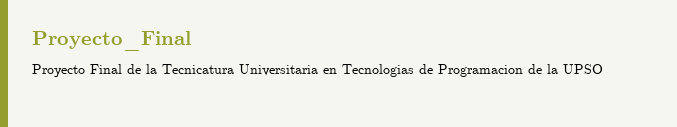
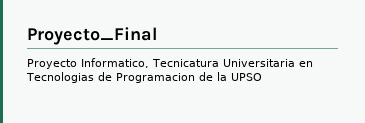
[90,64,157,74] Final de la -> [81,58,149,68] Informatico,

